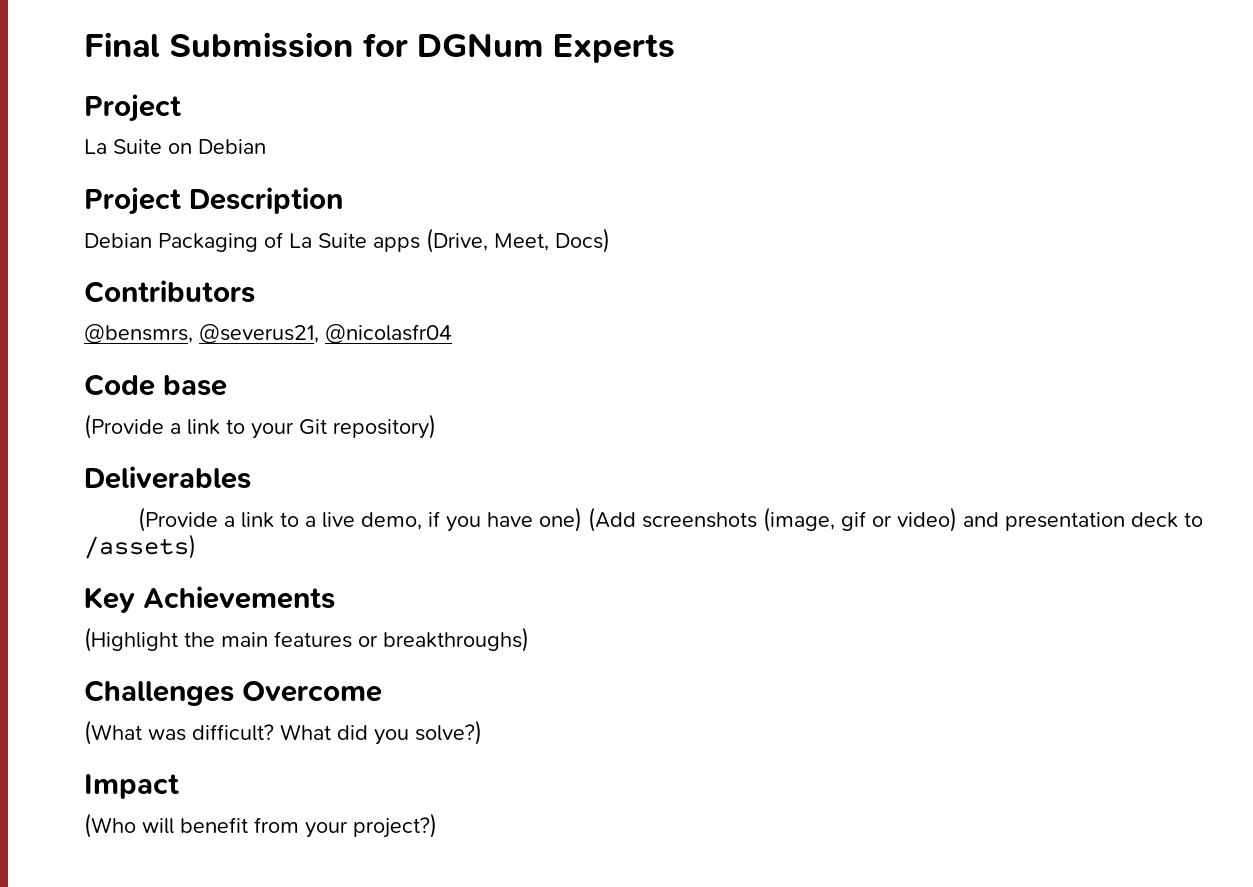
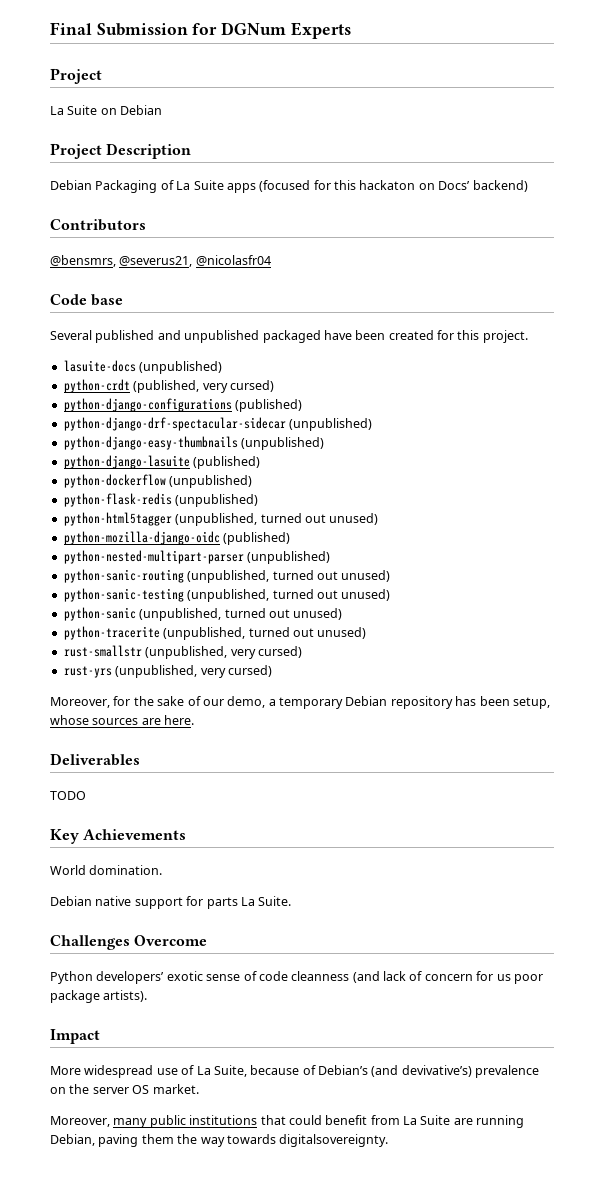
[426,228,610,253] (Drive, Meet, Docs) -> [259,180,528,192] (focused for this hackaton on Docs’ backend)
[84,414,436,439] [84,466,251,489] [137,507,1203,532] [84,534,196,559] [84,586,335,613] [84,627,529,652] [84,680,382,706] [84,720,482,745] [84,774,179,799] [84,813,437,838] (Provide a link to your Git repository) // Deliverables // (Provide a link to a live demo, if you have one) (Add screenshots (image, gif or video) and presentation deck to /assets) // Key Achievements // (Highlight the main features or breakthroughs) // Challenges Overcome // (What was difficult? What did you solve?) // Impact // (Who will benefit from your project?) -> [50,330,528,343] [63,360,223,374] [63,379,274,393] [63,398,303,412] [63,417,373,431] [63,436,325,450] [63,455,261,469] [63,474,253,488] [63,493,259,507] [63,512,379,526] [63,531,291,545] [63,550,331,564] [63,569,391,583] [63,588,391,602] [63,607,343,621] [63,626,367,640] [63,645,302,659] [63,665,272,678] [50,696,550,709] [50,715,195,725] [50,753,140,766] [50,791,86,800] [50,829,187,844] [50,865,163,875] [50,896,292,909] [50,935,208,950] [50,971,543,984] [50,990,148,1003] [50,1029,100,1044] [50,1065,540,1078] [50,1084,199,1094] [50,1115,525,1128] [50,1134,389,1147] Several published and unpublished packaged have been created for this project. // lasuite-docs (unpublished) // python-crdt (published, very cursed) // python-django-configurations (published) // python-django-drf-spectacular-sidecar (unpublished) // python-django-easy-thumbnails (unpublished) // python-django-lasuite (published) // python-dockerflow (unpublished) // python-flask-redis (unpublished) // python-html5tagger (unpublished, turned out unused) // python-mozilla-django-oidc (published) // python-nested-multipart-parser (unpublished) // python-sanic-routing (unpublished, turned out unused) // python-sanic-testing (unpublished, turned out unused) // python-sanic (unpublished, turned out unused) // python-tracerite (unpublished, turned out unused) // rust-smallstr (unpublished, very cursed) // rust-yrs (unpublished, very cursed) // Moreover, for the sake of our demo, a temporary Debian repository has been setup, whose sources are here. // Deliverables // TODO // Key Achievements // World domination. // Debian native support for parts La Suite. // Challenges Overcome // Python developers’ exotic sense of code cleanness (and lack of concern for us poor package artists). // Impact // More widespread use of La Suite, because of Debian’s (and devivative’s) prevalence on the server OS market. // Moreover, many public institutions that could benefit from La Suite are running Debian, paving them the way towards digitalsovereignty.

